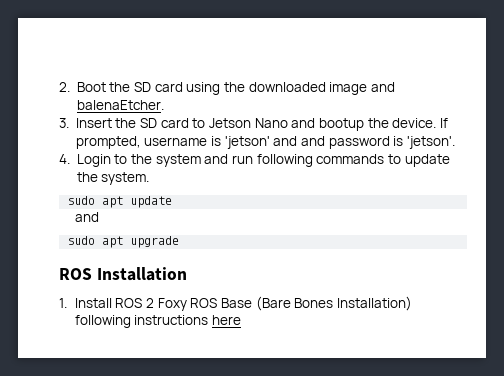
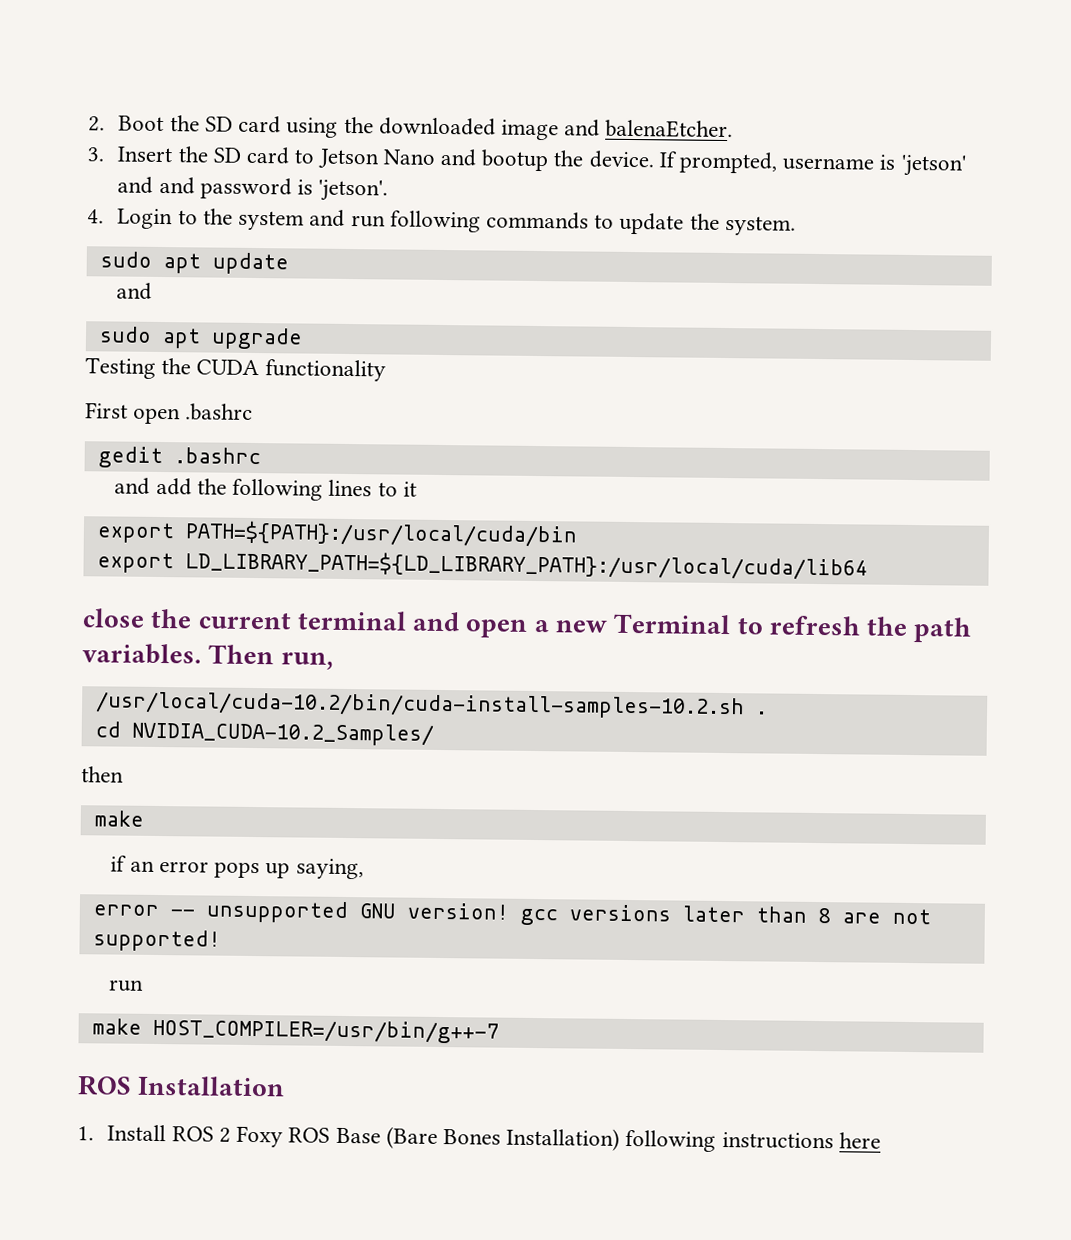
(180, 242) none -> [85,357,386,382] [85,402,254,425] [97,446,261,469] [114,477,417,501] [96,520,578,548] [96,550,868,581] [82,608,973,643] [82,643,334,670] [94,691,768,720] [94,721,434,746] [81,766,124,783] [93,810,144,827] [110,855,364,880] [92,900,931,926] [92,929,221,952] [109,979,145,992] [91,1018,499,1044] // Testing the CUDA functionality // First open .bashrc // gedit .bashrc // and add the following lines to it // export PATH=${PATH}:/usr/local/cuda/bin // export LD_LIBRARY_PATH=${LD_LIBRARY_PATH}:/usr/local/cuda/lib64 // close the current terminal and open a new Terminal to refresh the path variables. Then run, // /usr/local/cuda-10.2/bin/cuda-install-samples-10.2.sh . // cd NVIDIA_CUDA-10.2_Samples/ // then // make // if an error pops up saying, // error -- unsupported GNU version! gcc versions later than 8 are not supported! // run // make HOST_COMPILER=/usr/bin/g++-7

